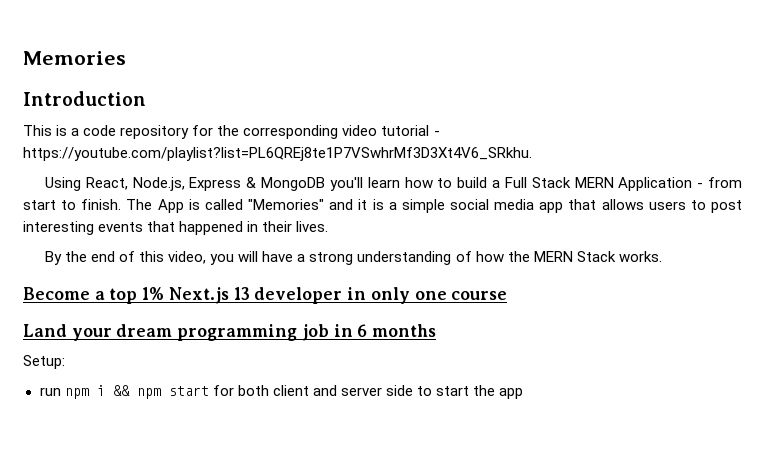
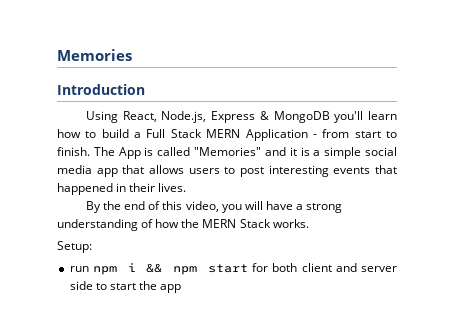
[23,125,440,139] [23,147,532,161] // This is a code repository for the corresponding video tutorial - https://youtube.com/playlist?list=PL6QREj8te1P7VSwhrMf3D3Xt4V6_SRkhu. -> (145, 89) none
[23,287,508,304] [23,324,437,341] // Become a top 1% Next.js 13 developer in only one course // Land your dream programming job in 6 months -> (309, 223) none

